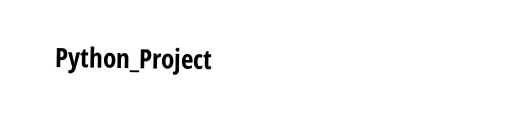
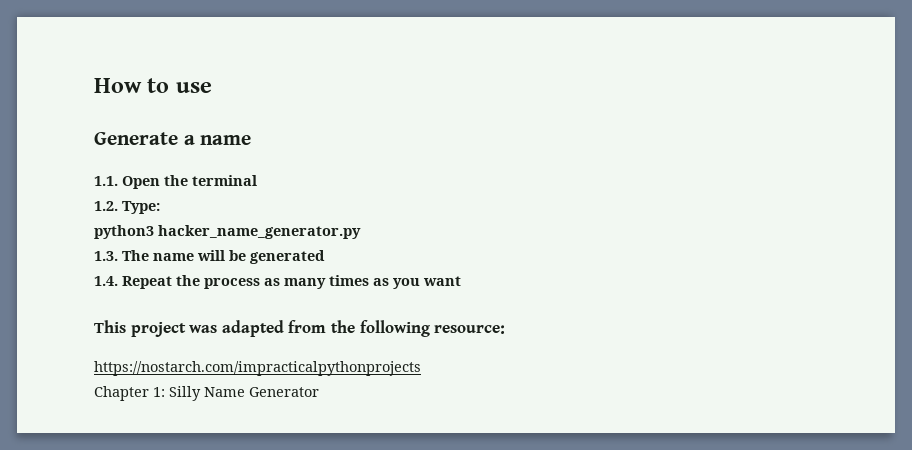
[54,46,213,76] Python_Project -> [94,78,212,93] [94,132,252,145] [94,175,257,189] [94,201,160,214] [94,225,361,239] [94,250,325,264] [94,275,461,289] [94,320,506,337] [94,361,421,376] [94,386,319,401] How to use // Generate a name // 1.1. Open the terminal // 1.2. Type: // python3 hacker_name_generator.py // 1.3. The name will be generated // 1.4. Repeat the process as many times as you want // This project was adapted from the following resource: // https://nostarch.com/impracticalpythonprojects // Chapter 1: Silly Name Generator

